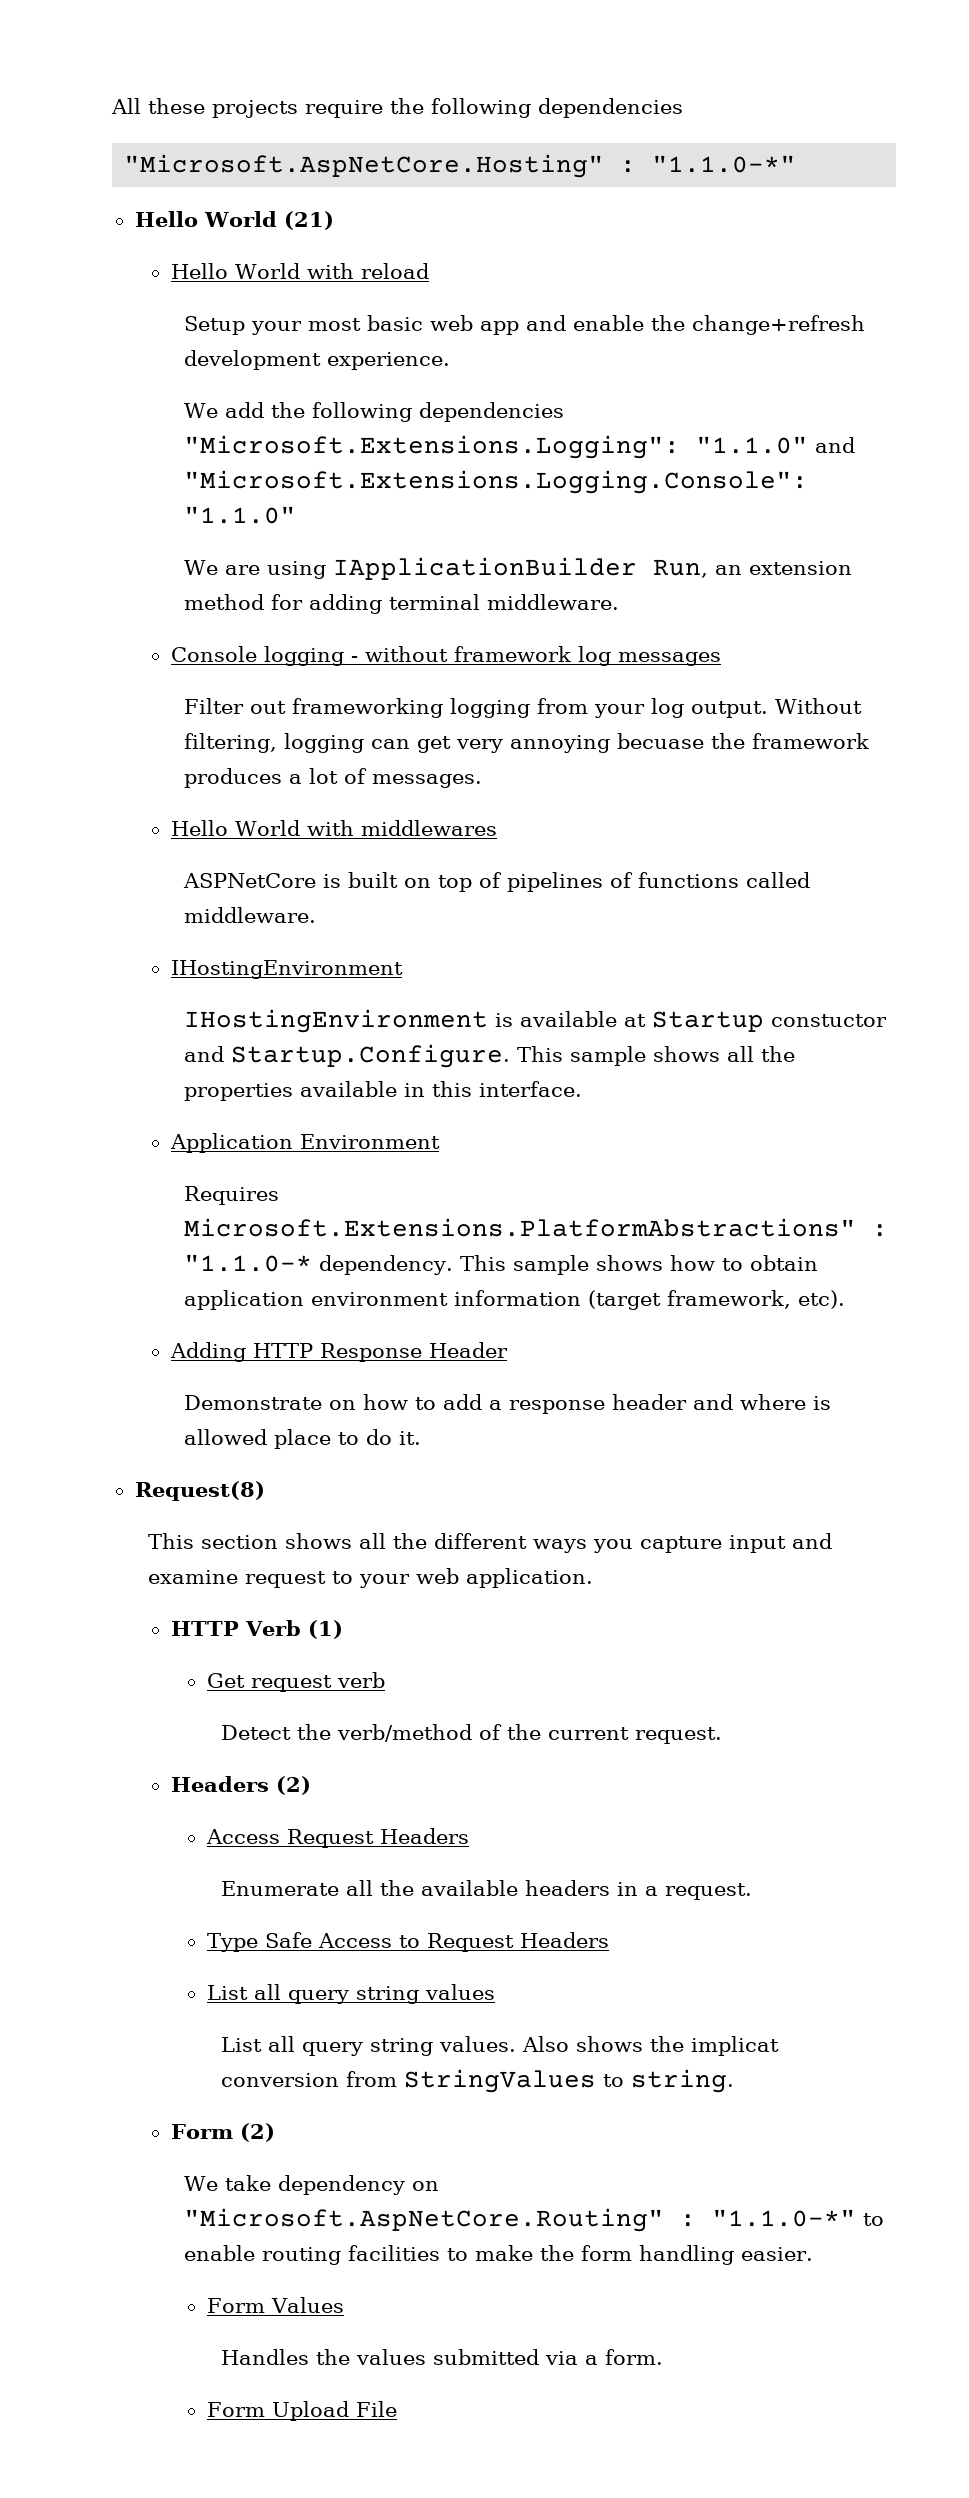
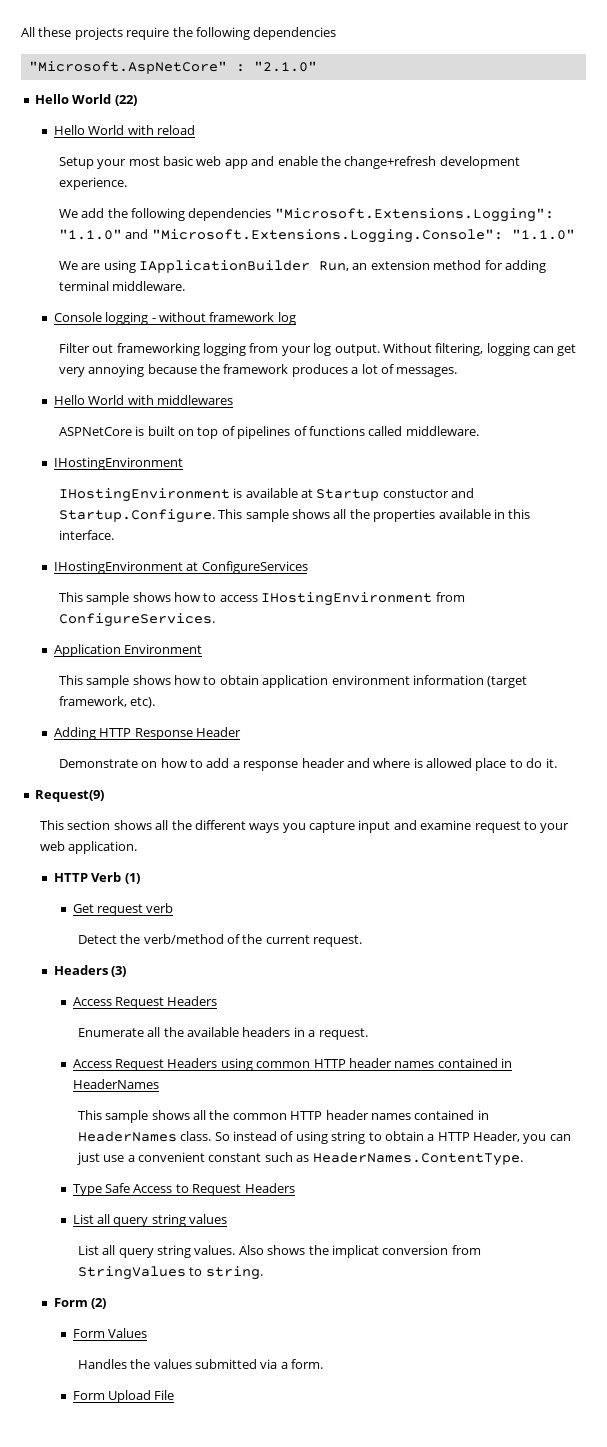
[124,154,797,178] [134,211,334,230] "Microsoft.AspNetCore.Hosting" : "1.1.0-*" // Hello World (21) -> [28,61,317,74] [34,94,137,106] "Microsoft.AspNetCore" : "2.1.0" // Hello World (22)
[617,652,721,666] messages -> (296, 318) none
[617,733,705,749] becuase -> [147,364,197,374] because
[169,1133,440,1153] [184,1186,280,1205] [184,1218,889,1237] [184,1254,454,1275] Application Environment // Requires Microsoft.Extensions.PlatformAbstractions" : "1.1.0-* dependency. -> [53,561,308,574] [58,592,465,606] [58,613,215,627] [53,644,203,657] IHostingEnvironment at ConfigureServices // This sample shows how to access IHostingEnvironment from ConfigureServices. // Application Environment //
[134,1481,265,1501] Request(8) -> [34,790,104,802] Request(9)
[275,1776,311,1795] (2) -> [111,966,127,977] (3)
(752, 1891) none -> [72,1058,513,1071] [72,1079,159,1089] [77,1110,489,1123] [77,1131,571,1144] [76,1152,523,1166] // Access Request Headers using common HTTP header names contained in HeaderNames // This sample shows all the common HTTP header names contained in HeaderNames class. So instead of using string to obtain a HTTP Header, you can just use a convenient constant such as HeaderNames.ContentType.
[184,2175,440,2195] [184,2208,885,2232] [184,2245,814,2265] // We take dependency on "Microsoft.AspNetCore.Routing" : "1.1.0-*" to enable routing facilities to make the form handling easier. -> (107, 1303) none

